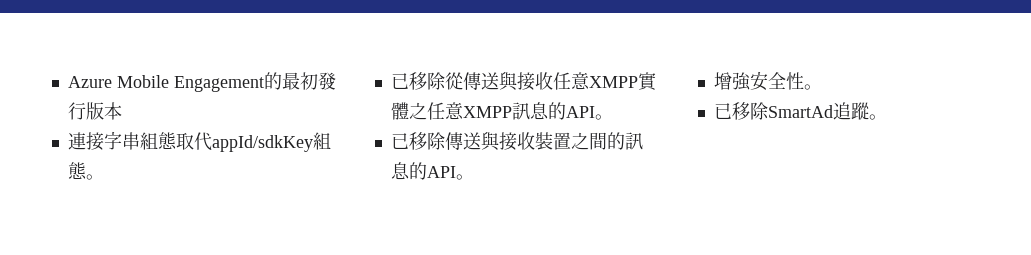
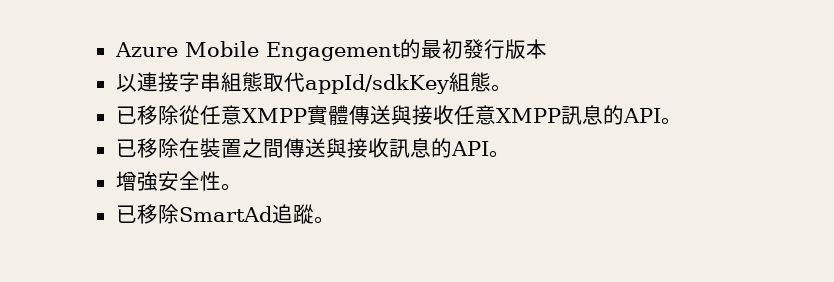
(122, 111) none -> [115,74,137,92] 以
(464, 81) none -> [199,105,349,125] 任意XMPP實體
[637,72,657,91] [390,102,512,120] 實體之任意XMPP -> (561, 115) none
[444,131,625,151] 傳送與接收裝置之間的 -> [178,138,389,158] 在裝置之間傳送與接收

